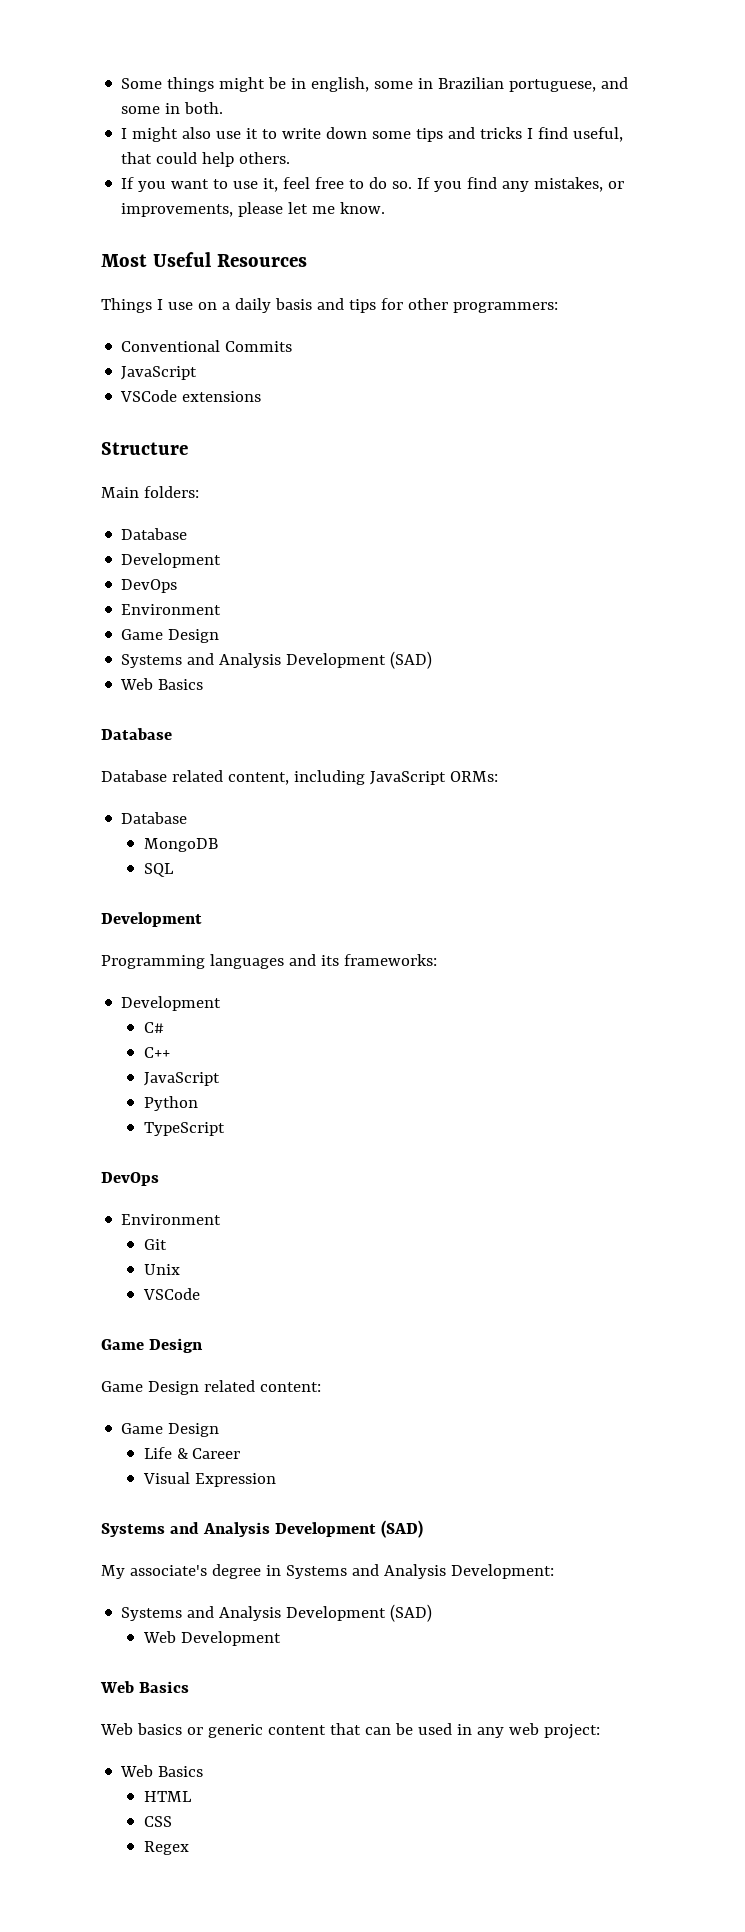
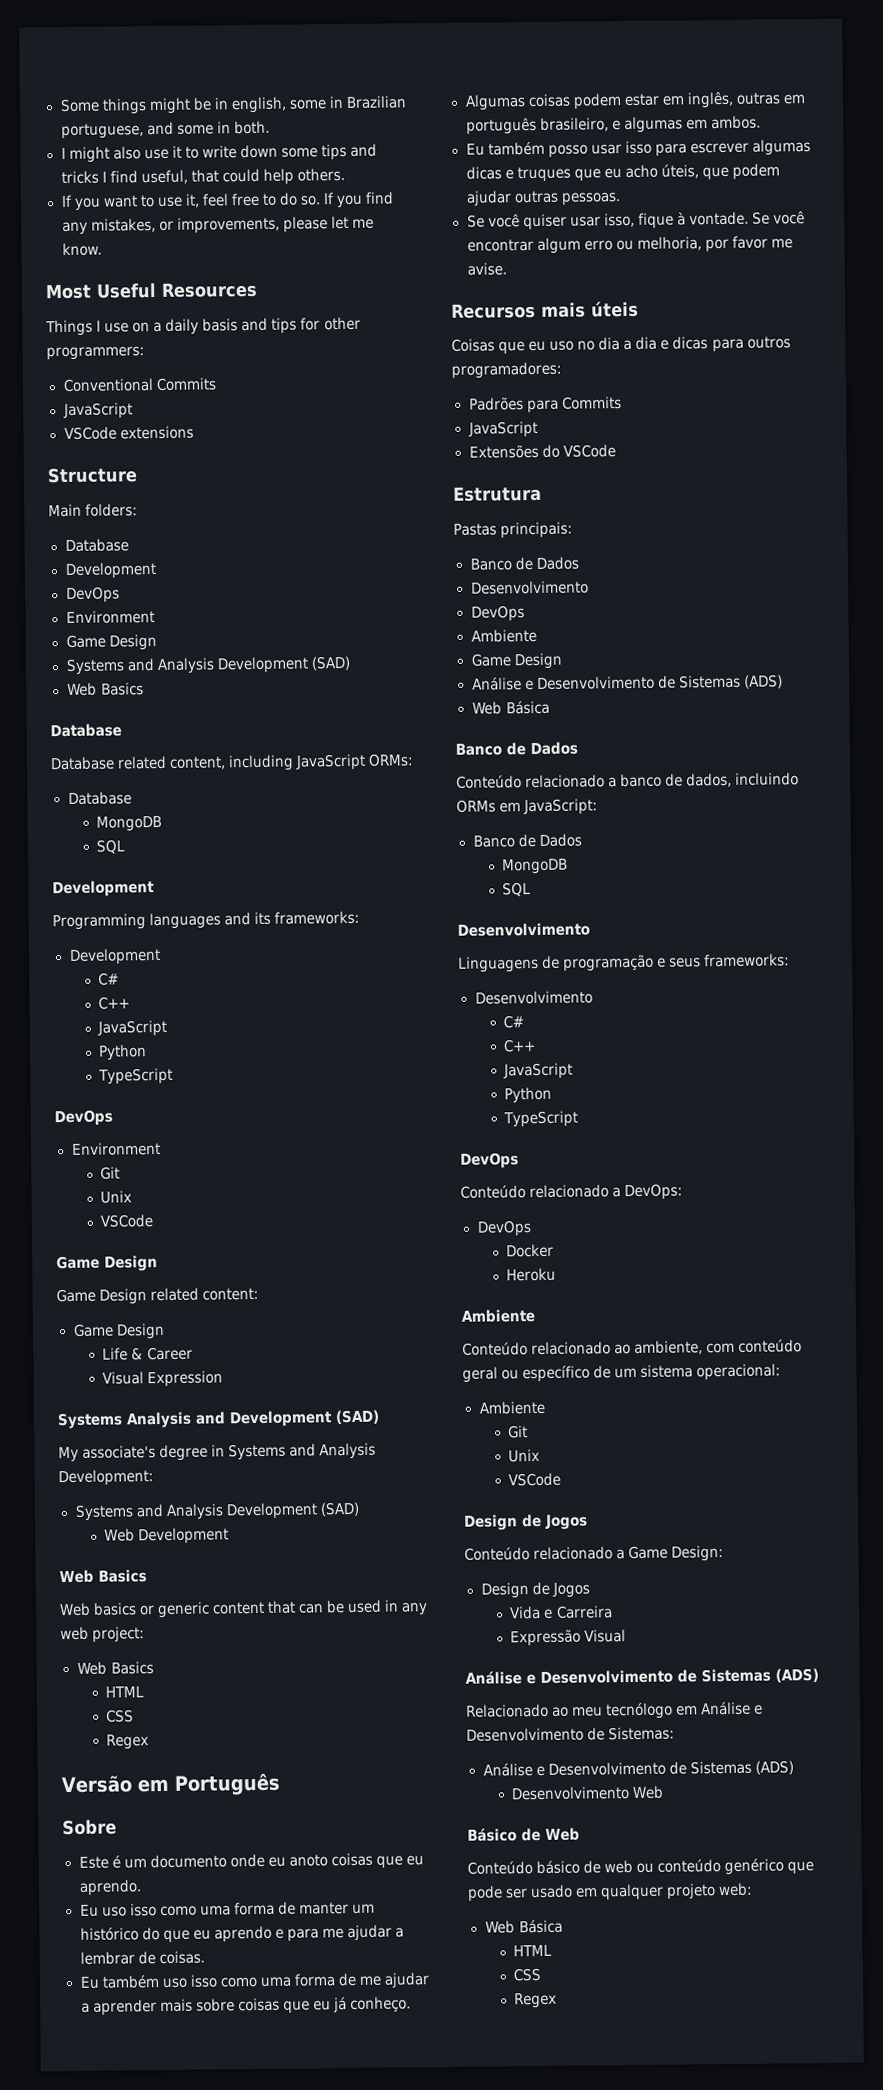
[169,1522,270,1537] and Analysis -> [126,1411,226,1429] Analysis and
(189, 1848) none -> [61,1773,280,1796] [62,1819,117,1836] [78,1852,424,1869] [78,1879,142,1896] [79,1901,375,1917] [79,1924,404,1944] [79,1950,205,1965] [79,1972,430,1989] [80,1996,411,2016] [464,91,806,111] [465,115,761,135] [465,139,811,158] [465,163,780,183] [465,190,621,207] [466,211,805,231] [466,235,793,254] [466,262,507,276] [451,300,639,319] [451,336,791,355] [451,361,562,379] [468,396,622,414] [467,420,538,438] [468,444,616,459] [453,485,542,502] [453,521,574,539] [469,556,579,571] [470,580,589,595] [470,605,525,622] [470,628,537,643] [470,652,563,670] [471,674,783,691] [471,700,550,715] [455,741,578,756] [456,772,800,789] [456,798,599,816] [472,833,582,848] [502,858,569,875] [502,882,532,897] [457,922,590,937] [458,953,791,973] [474,990,593,1005] [503,1015,525,1029] [503,1038,537,1053] [503,1062,574,1080] [504,1086,553,1104] [503,1110,579,1128] [460,1152,519,1169] [460,1183,684,1201] [476,1220,532,1237] [506,1243,555,1258] [506,1267,557,1282] [461,1309,535,1323] [462,1339,803,1356] [462,1363,782,1383] [478,1400,545,1415] [508,1425,529,1439] [508,1448,541,1463] [508,1472,562,1487] [464,1513,588,1531] [464,1545,725,1562] [480,1581,590,1599] [509,1605,613,1620] [510,1629,627,1647] [465,1668,819,1685] [466,1701,764,1720] [466,1726,676,1742] [482,1760,794,1777] [511,1785,665,1801] [467,1827,580,1842] [467,1858,815,1876] [467,1882,754,1902] [484,1919,563,1934] [513,1944,553,1957] [513,1967,542,1982] [514,1992,558,2009] // Versão em Português // Sobre // Este é um documento onde eu anoto coisas que eu aprendo. // Eu uso isso como uma forma de manter um histórico do que eu aprendo e para me ajudar a lembrar de coisas. // Eu também uso isso como uma forma de me ajudar a aprender mais sobre coisas que eu já conheço. // Algumas coisas podem estar em inglês, outras em português brasileiro, e algumas em ambos. // Eu também posso usar isso para escrever algumas dicas e truques que eu acho úteis, que podem ajudar outras pessoas. // Se você quiser usar isso, fique à vontade. Se você encontrar algum erro ou melhoria, por favor me avise. // Recursos mais úteis // Coisas que eu uso no dia a dia e dicas para outros programadores: // Padrões para Commits // JavaScript // Extensões do VSCode // Estrutura // Pastas principais: // Banco de Dados // Desenvolvimento // DevOps // Ambiente // Game Design // Análise e Desenvolvimento de Sistemas (ADS) // Web Básica // Banco de Dados // Conteúdo relacionado a banco de dados, incluindo ORMs em JavaScript: // Banco de Dados // MongoDB // SQL // Desenvolvimento // Linguagens de programação e seus frameworks: // Desenvolvimento // C# // C++ // JavaScript // Python // TypeScript // DevOps // Conteúdo relacionado a DevOps: // DevOps // Docker // Heroku // Ambiente // Conteúdo relacionado ao ambiente, com conteúdo geral ou específico de um sistema operacional: // Ambiente // Git // Unix // VSCode // Design de Jogos // Conteúdo relacionado a Game Design: // Design de Jogos // Vida e Carreira // Expressão Visual // Análise e Desenvolvimento de Sistemas (ADS) // Relacionado ao meu tecnólogo em Análise e Desenvolvimento de Sistemas: // Análise e Desenvolvimento de Sistemas (ADS) // Desenvolvimento Web // Básico de Web // Conteúdo básico de web ou conteúdo genérico que pode ser usado em qualquer projeto web: // Web Básica // HTML // CSS // Regex

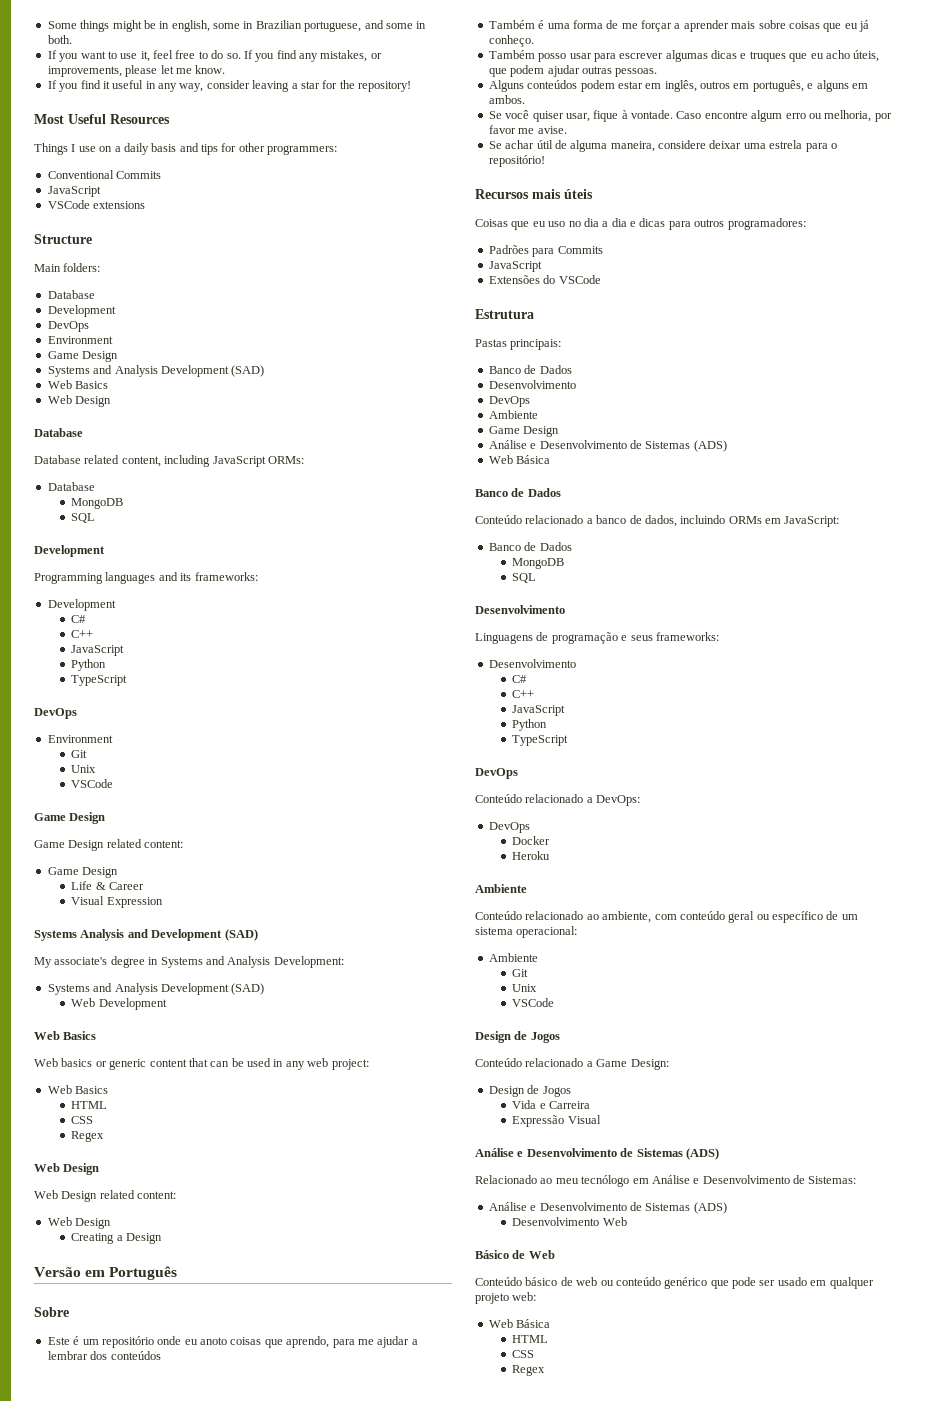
[60,143,378,163] [60,167,345,185] // I might also use it to write down some tips and tricks I find useful, that could help others. -> (72, 39) none
(103, 249) none -> [47,80,411,92] // If you find it useful in any way, consider leaving a star for the repository!
(144, 689) none -> [47,395,112,407] // Web Design
(150, 1742) none -> [34,1163,100,1175] [34,1190,177,1202] [47,1217,112,1229] [71,1233,163,1244] // Web Design // Web Design related content: // Web Design // Creating a Design
[149,1854,227,1869] documento -> [101,1336,154,1348] repositório
[405,1855,424,1866] [78,1879,142,1896] [79,1901,375,1917] [79,1925,284,1944] eu aprendo. // Eu uso isso como uma forma de manter um histórico do que eu aprendo e -> [286,1336,330,1348] aprendo,
[137,1950,205,1965] [79,1974,258,1989] de coisas. // Eu também uso isso como -> [90,1351,161,1360] [488,20,545,29] dos conteúdos // Também é
[383,1972,430,1989] ajudar -> [641,20,672,32] forçar
[464,91,806,111] [465,115,761,135] [465,141,545,156] Algumas coisas podem estar em inglês, outras em português brasileiro, e algumas em ambos. // Eu também -> [488,50,535,59] Também
[624,140,652,155] isso -> (592, 56) none
(621, 199) none -> [488,80,868,92] [488,95,525,104] // Alguns conteúdos podem estar em inglês, outros em português, e alguns em ambos.
[569,212,635,228] usar isso, -> [565,113,590,122] usar,
[751,211,805,225] [466,238,534,252] Se você encontrar -> [676,111,748,119] Caso encontre
(507, 269) none -> [488,140,837,152] [488,155,545,167] // Se achar útil de alguma maneira, considere deixar uma estrela para o repositório!

